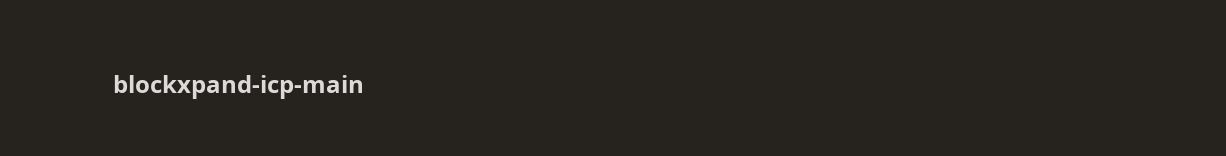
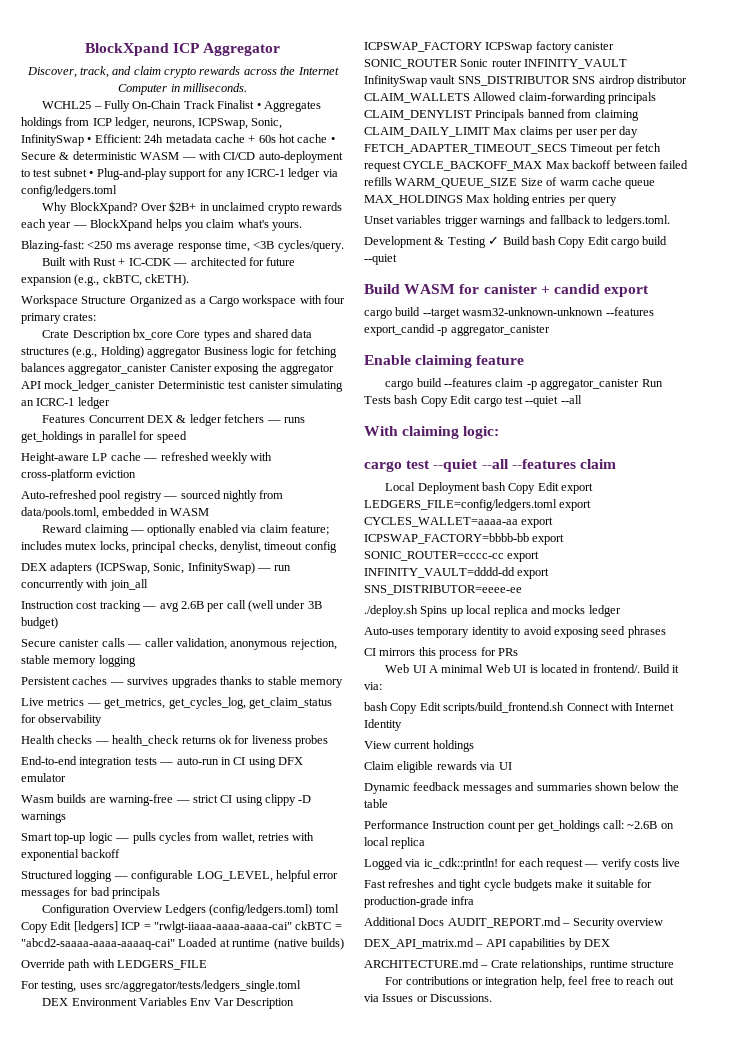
[113,75,364,99] blockxpand-icp-main -> [84,43,281,56] [26,66,339,78] [118,83,247,95] [42,100,321,112] [21,117,283,129] [21,134,335,146] [21,151,343,163] [21,168,338,180] [21,185,117,197] [42,201,342,214] [21,219,302,231] [21,240,344,252] [42,257,296,266] [21,274,190,286] [21,295,345,307] [21,313,97,324] [42,329,312,341] [21,346,337,358] [21,363,334,375] [21,380,343,392] [21,397,110,409] [42,414,305,426] [21,431,187,443] [21,452,273,464] [21,469,137,481] [21,490,284,502] [21,507,210,519] [42,524,329,536] [21,541,337,553] [21,562,292,574] [21,579,148,591] [21,600,322,612] [21,617,58,629] [21,638,337,650] [21,655,136,667] [21,676,343,688] [21,697,332,709] [21,714,103,726] [21,735,328,747] [21,756,303,768] [21,773,66,782] [21,794,312,806] [21,812,66,823] [21,832,315,844] [21,849,121,861] [21,870,339,882] [21,887,161,899] [42,904,339,916] [21,921,342,933] [21,938,344,950] [21,959,208,971] [21,980,302,992] [42,997,295,1009] [364,41,615,53] [364,59,628,69] [364,75,687,87] [364,92,657,104] [364,109,639,121] [364,126,639,138] [364,143,662,155] [364,160,688,172] [364,177,656,189] [364,194,617,206] [364,215,670,227] [364,236,668,248] [364,254,397,265] [364,284,650,297] [364,307,654,319] [364,324,550,336] [364,355,525,368] [385,378,663,390] [364,395,582,407] [364,426,500,439] [364,459,616,472] [385,482,594,494] [364,499,592,511] [364,517,554,528] [364,533,565,545] [364,551,540,562] [364,567,550,579] [364,585,522,595] [364,605,621,617] [364,626,666,638] [364,647,518,659] [385,664,680,673] [364,682,382,690] [364,702,675,714] [364,719,402,731] [364,740,474,752] [364,761,512,773] [364,782,679,794] [364,799,388,808] [364,820,674,832] [364,837,426,849] [364,858,681,870] [364,879,653,891] [364,896,475,908] [364,917,663,929] [364,938,610,950] [364,959,674,971] [385,976,674,988] [364,994,493,1002] BlockXpand ICP Aggregator // Discover, track, and claim crypto rewards across the Internet Computer in milliseconds. // WCHL25 – Fully On-Chain Track Finalist • Aggregates holdings from ICP ledger, neurons, ICPSwap, Sonic, InfinitySwap • Efficient: 24h metadata cache + 60s hot cache • Secure & deterministic WASM — with CI/CD auto-deployment to test subnet • Plug-and-play support for any ICRC-1 ledger via config/ledgers.toml // Why BlockXpand? Over $2B+ in unclaimed crypto rewards each year — BlockXpand helps you claim what's yours. // Blazing-fast: <250 ms average response time, <3B cycles/query. // Built with Rust + IC-CDK — architected for future expansion (e.g., ckBTC, ckETH). // Workspace Structure Organized as a Cargo workspace with four primary crates: // Crate Description bx_core Core types and shared data structures (e.g., Holding) aggregator Business logic for fetching balances aggregator_canister Canister exposing the aggregator API mock_ledger_canister Deterministic test canister simulating an ICRC-1 ledger // Features Concurrent DEX & ledger fetchers — runs get_holdings in parallel for speed // Height-aware LP cache — refreshed weekly with cross-platform eviction // Auto-refreshed pool registry — sourced nightly from data/pools.toml, embedded in WASM // Reward claiming — optionally enabled via claim feature; includes mutex locks, principal checks, denylist, timeout config // DEX adapters (ICPSwap, Sonic, InfinitySwap) — run concurrently with join_all // Instruction cost tracking — avg 2.6B per call (well under 3B budget) // Secure canister calls — caller validation, anonymous rejection, stable memory logging // Persistent caches — survives upgrades thanks to stable memory // Live metrics — get_metrics, get_cycles_log, get_claim_status for observability // Health checks — health_check returns ok for liveness probes // End-to-end integration tests — auto-run in CI using DFX emulator // Wasm builds are warning-free — strict CI using clippy -D warnings // Smart top-up logic — pulls cycles from wallet, retries with exponential backoff // Structured logging — configurable LOG_LEVEL, helpful error messages for bad principals // Configuration Overview Ledgers (config/ledgers.toml) toml Copy Edit [ledgers] ICP = "rwlgt-iiaaa-aaaa-aaaa-cai" ckBTC = "abcd2-saaaa-aaaa-aaaaq-cai" Loaded at runtime (native builds) // Override path with LEDGERS_FILE // For testing, uses src/aggregator/tests/ledgers_single.toml // DEX Environment Variables Env Var Description ICPSWAP_FACTORY ICPSwap factory canister SONIC_ROUTER Sonic router INFINITY_VAULT InfinitySwap vault SNS_DISTRIBUTOR SNS airdrop distributor CLAIM_WALLETS Allowed claim-forwarding principals CLAIM_DENYLIST Principals banned from claiming CLAIM_DAILY_LIMIT Max claims per user per day FETCH_ADAPTER_TIMEOUT_SECS Timeout per fetch request CYCLE_BACKOFF_MAX Max backoff between failed refills WARM_QUEUE_SIZE Size of warm cache queue MAX_HOLDINGS Max holding entries per query // Unset variables trigger warnings and fallback to ledgers.toml. // Development & Testing ✓ Build bash Copy Edit cargo build --quiet // Build WASM for canister + candid export // cargo build --target wasm32-unknown-unknown --features export_candid -p aggregator_canister // Enable claiming feature // cargo build --features claim -p aggregator_canister Run Tests bash Copy Edit cargo test --quiet --all // With claiming logic: // cargo test --quiet --all --features claim // Local Deployment bash Copy Edit export LEDGERS_FILE=config/ledgers.toml export CYCLES_WALLET=aaaa-aa export ICPSWAP_FACTORY=bbbb-bb export SONIC_ROUTER=cccc-cc export INFINITY_VAULT=dddd-dd export SNS_DISTRIBUTOR=eeee-ee // ./deploy.sh Spins up local replica and mocks ledger // Auto-uses temporary identity to avoid exposing seed phrases // CI mirrors this process for PRs // Web UI A minimal Web UI is located in frontend/. Build it via: // bash Copy Edit scripts/build_frontend.sh Connect with Internet Identity // View current holdings // Claim eligible rewards via UI // Dynamic feedback messages and summaries shown below the table // Performance Instruction count per get_holdings call: ~2.6B on local replica // Logged via ic_cdk::println! for each request — verify costs live // Fast refreshes and tight cycle budgets make it suitable for production-grade infra // Additional Docs AUDIT_REPORT.md – Security overview // DEX_API_matrix.md – API capabilities by DEX // ARCHITECTURE.md – Crate relationships, runtime structure // For contributions or integration help, feel free to reach out via Issues or Discussions.

